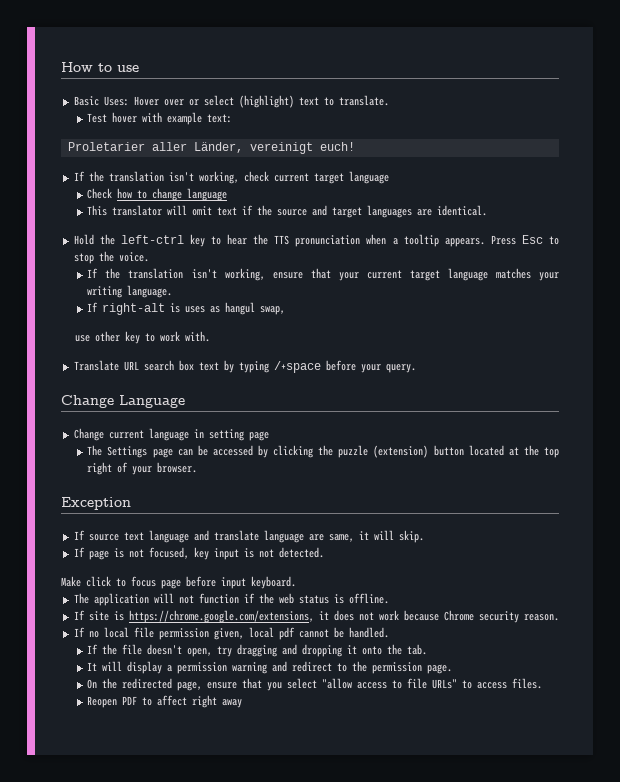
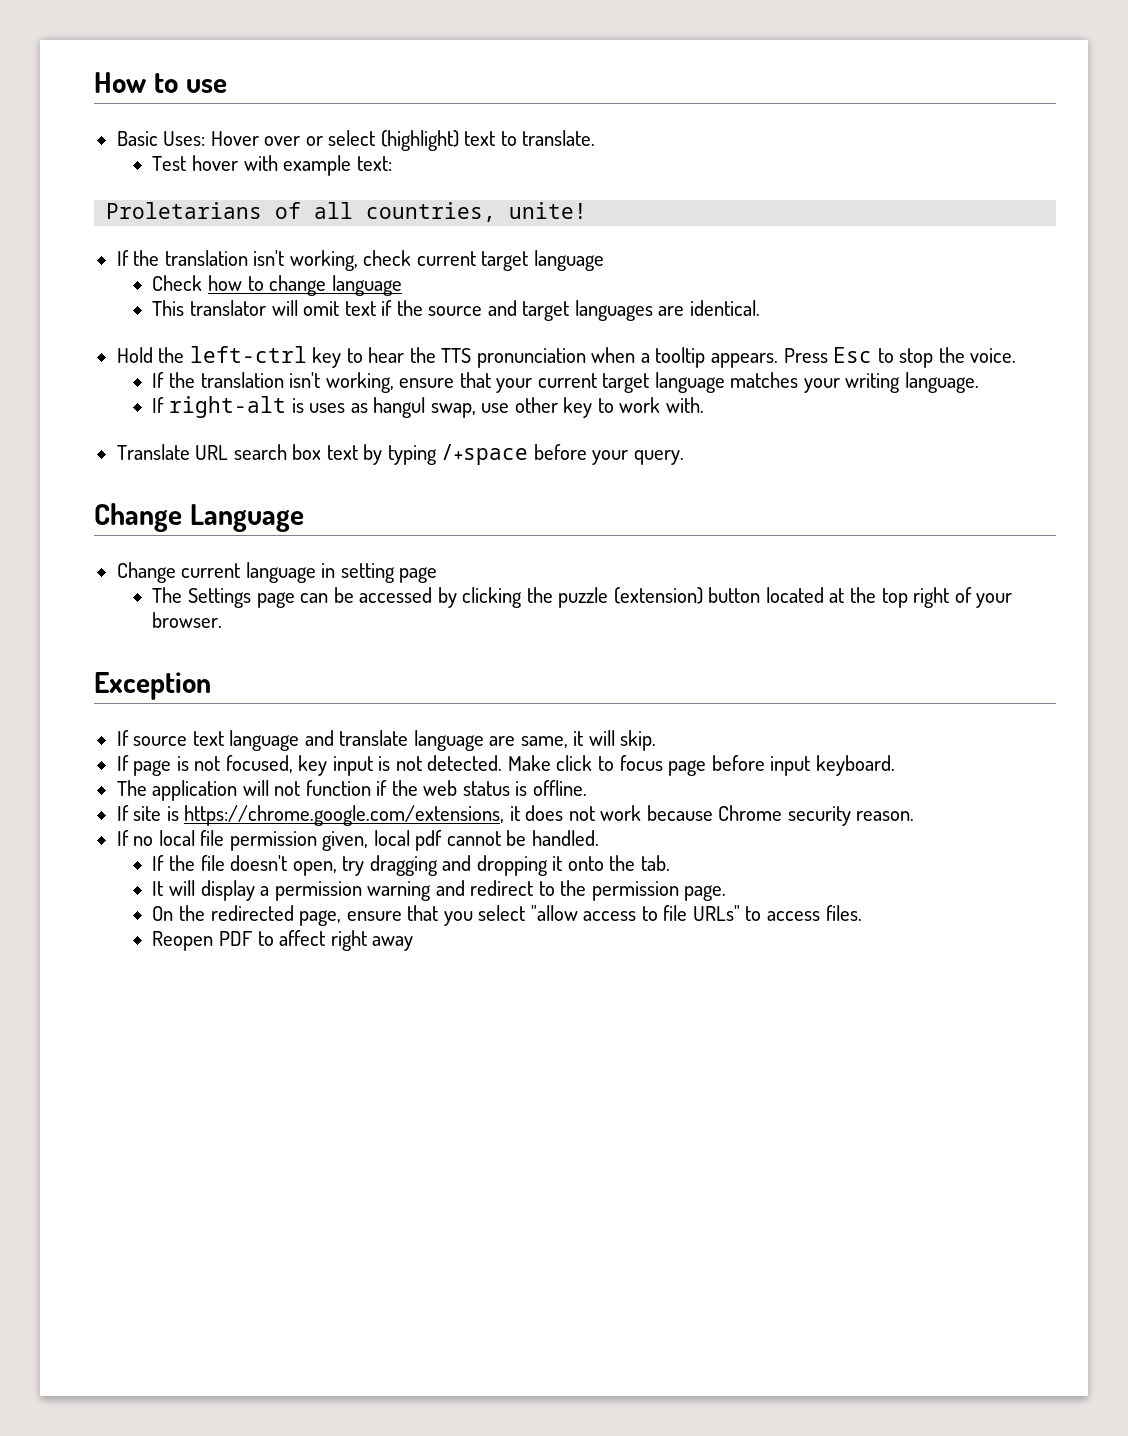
[67,142,355,154] Proletarier aller Länder, vereinigt euch! -> [106,202,588,222] Proletarians of all countries, unite!
(286, 310) // -> (476, 410) none
(324, 552) // -> (503, 763) none

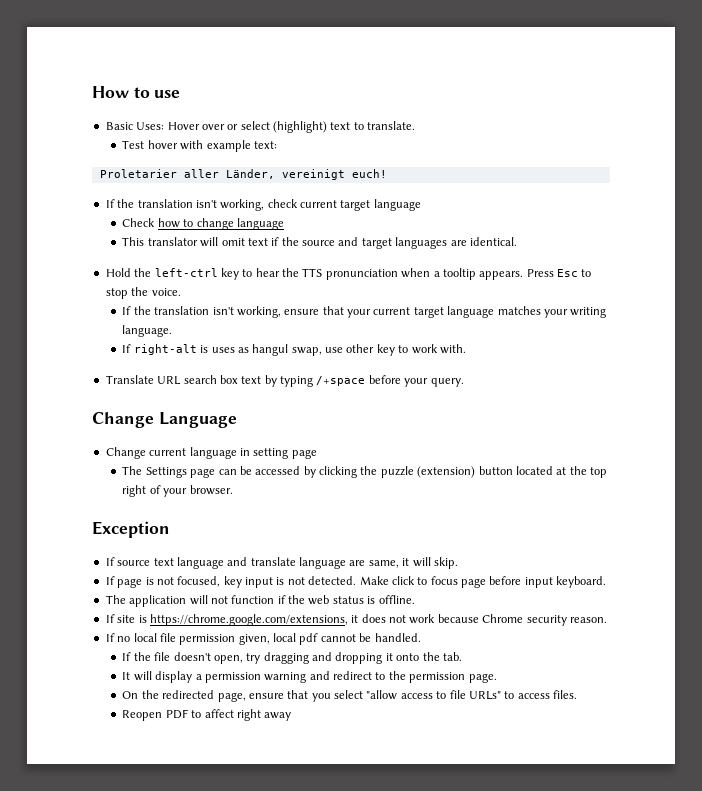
[106,202,588,222] Proletarians of all countries, unite! -> [99,169,387,180] Proletarier aller Länder, vereinigt euch!

